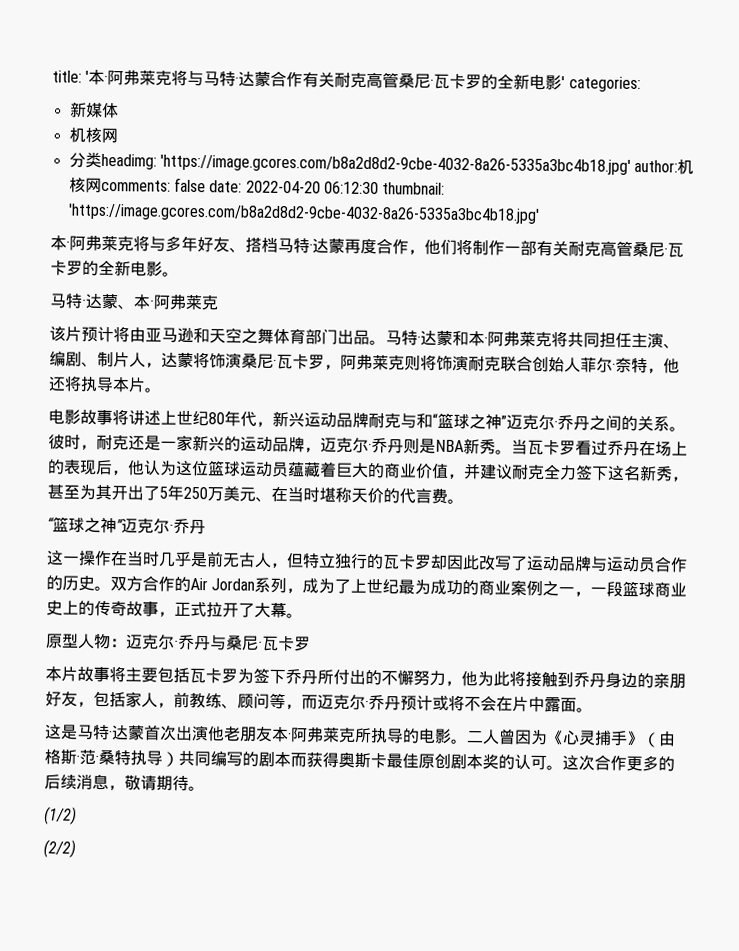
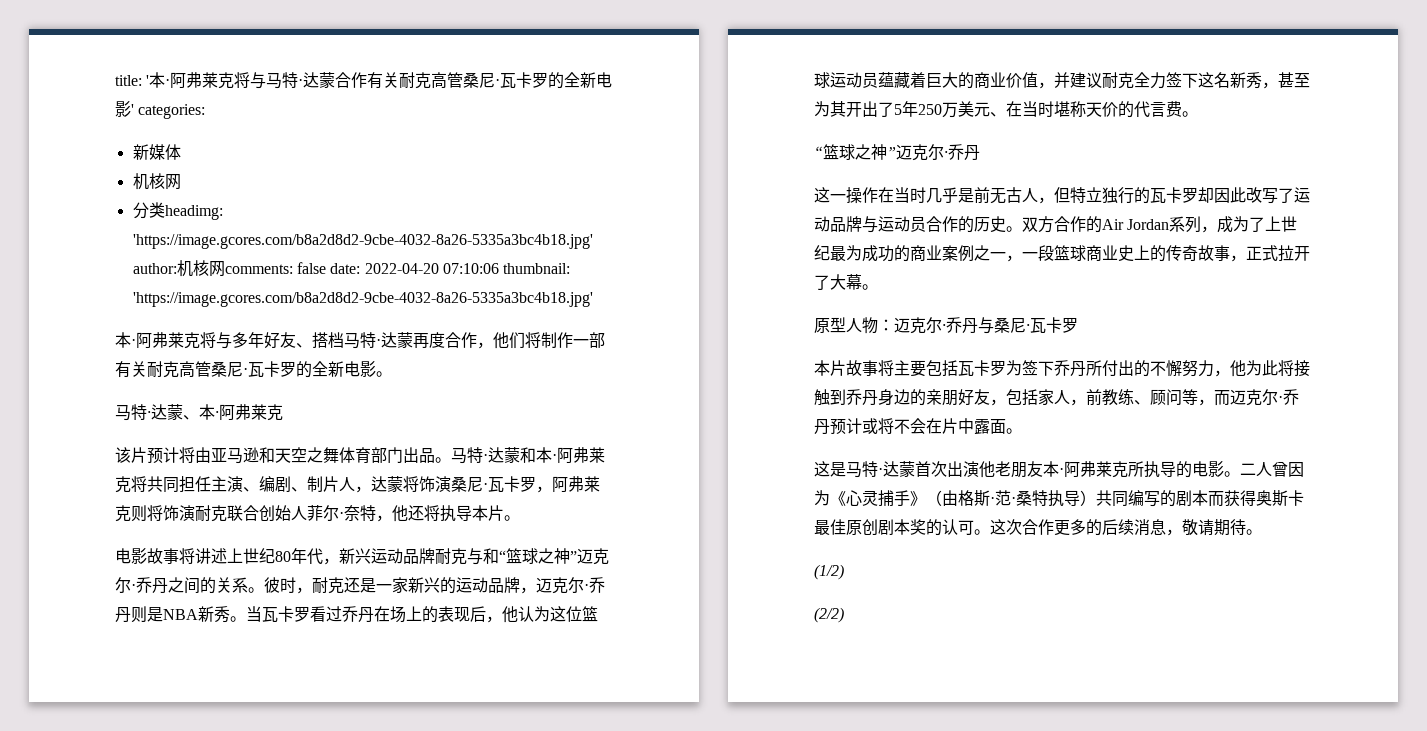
[323,181,379,195] 06:12:30 -> [442,263,499,274] 07:10:06

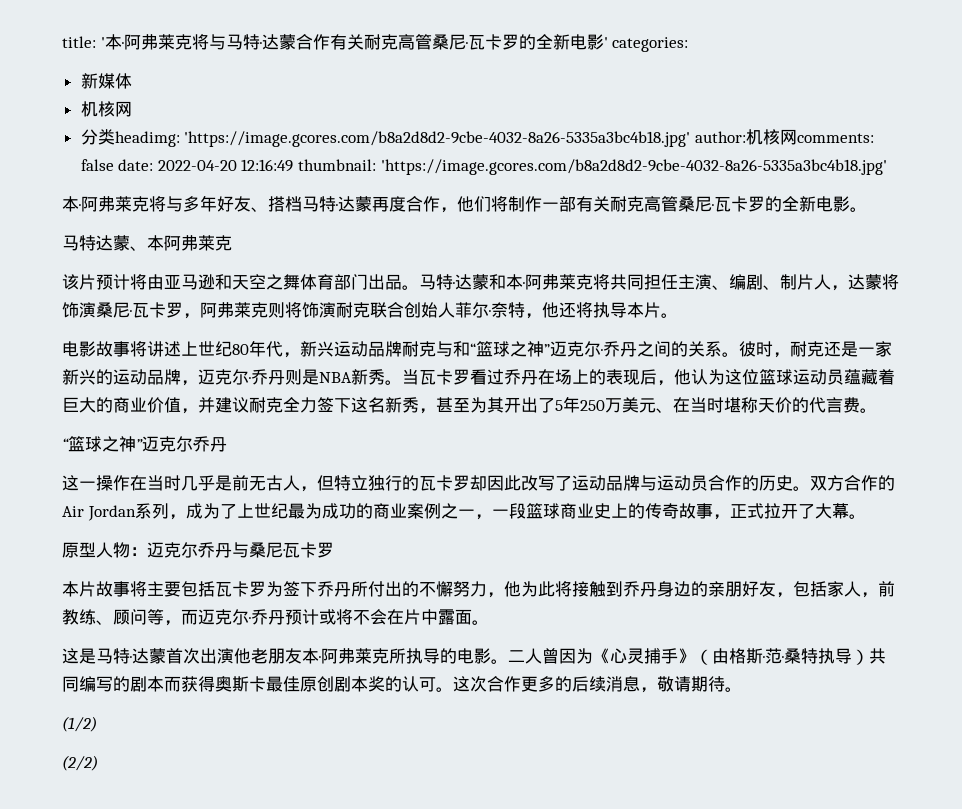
[442,263,499,274] 07:10:06 -> [241,159,294,172] 12:16:49

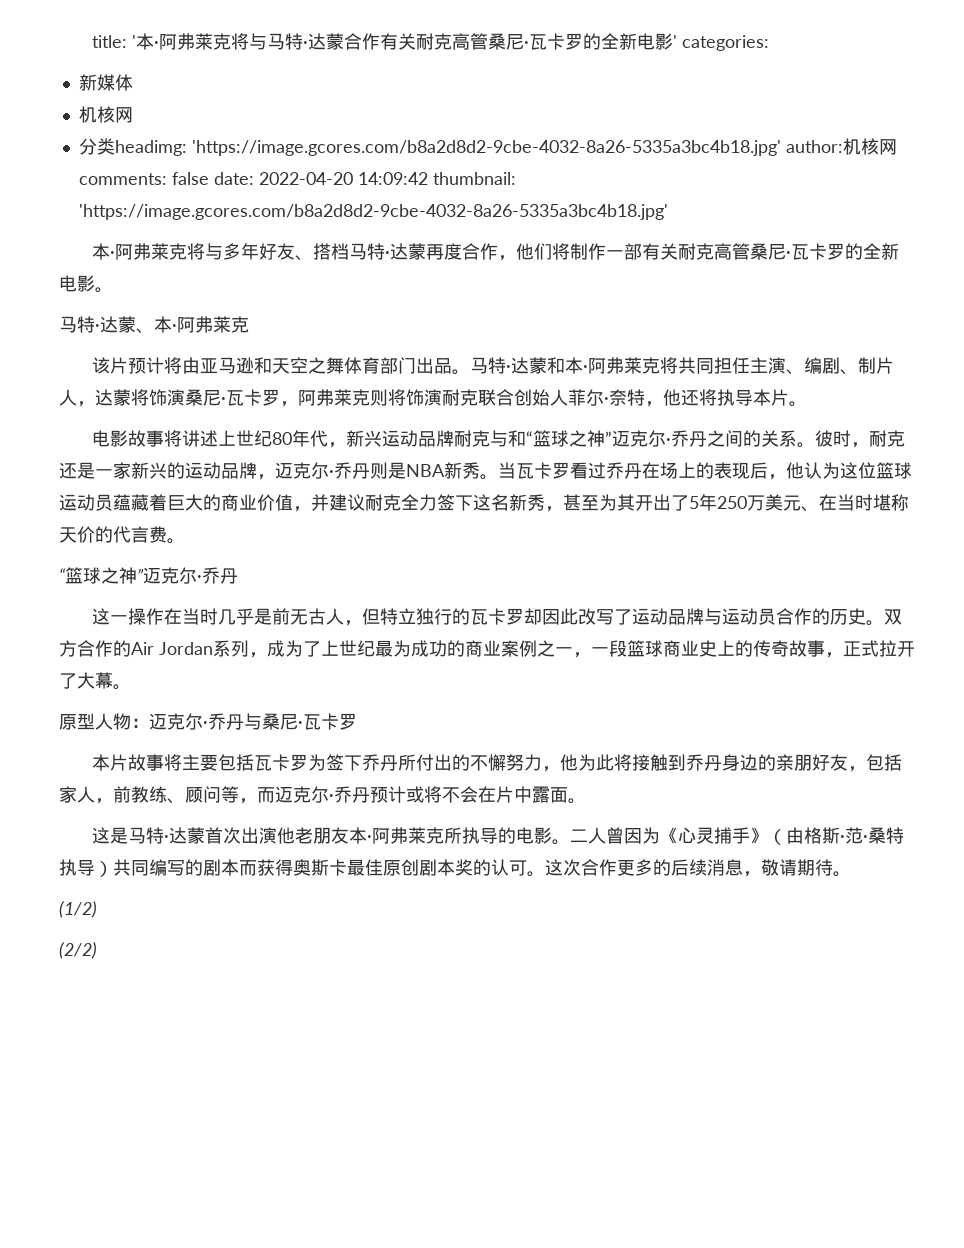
[241,159,294,172] 12:16:49 -> [357,172,428,185] 14:09:42

